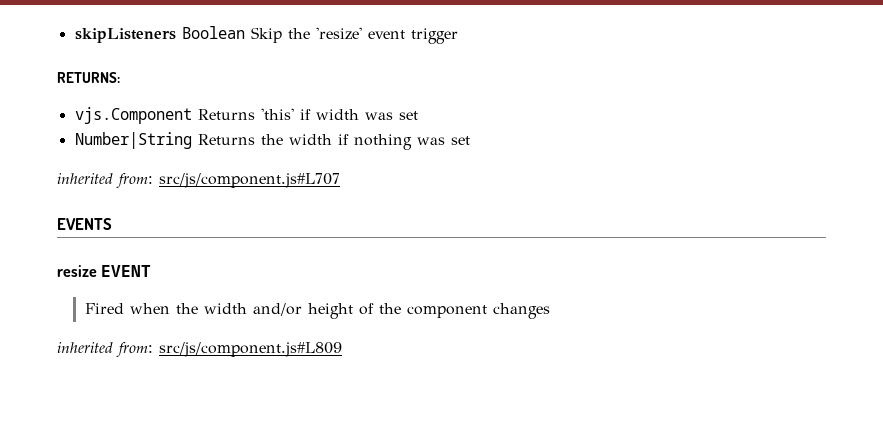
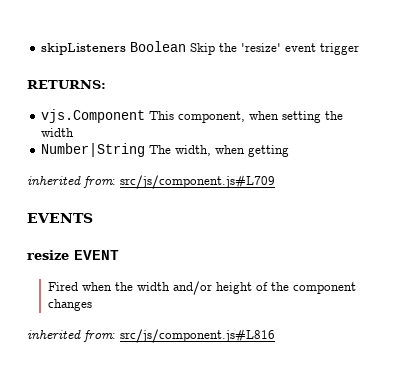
[197,108,418,120] Returns 'this' if width was set -> [149,111,344,123] [41,128,75,137] This component, when setting the width
[197,134,470,150] [57,173,340,188] Returns the width if nothing was set // inherited from: src/js/component.js#L707 -> [149,145,290,157] [27,175,275,189] The width, when getting // inherited from: src/js/component.js#L709
[159,342,342,357] src/js/component.js#L809 -> [120,329,275,343] src/js/component.js#L816

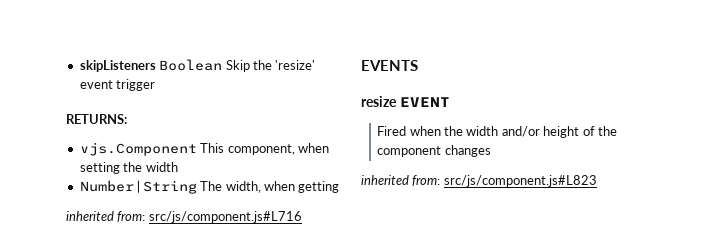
[120,175,275,189] src/js/component.js#L709 -> [148,211,302,223] src/js/component.js#L716
[120,329,275,343] src/js/component.js#L816 -> [443,175,597,187] src/js/component.js#L823

